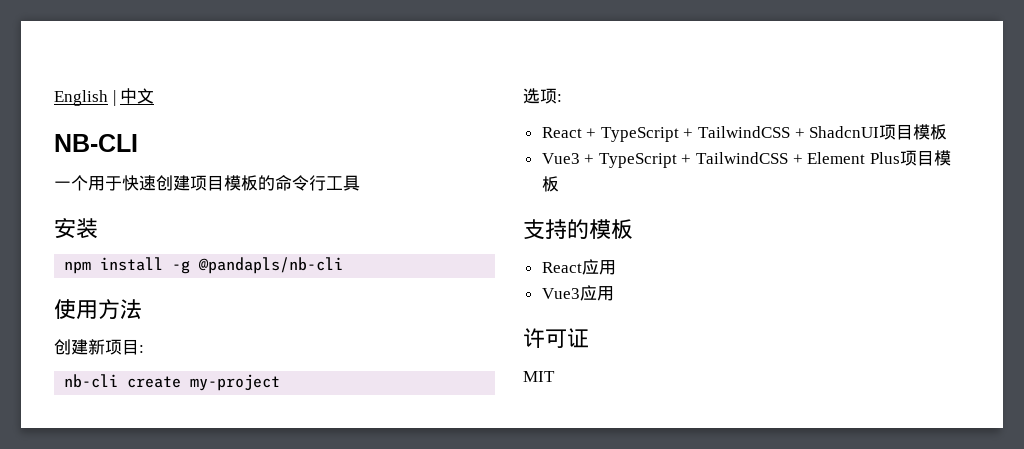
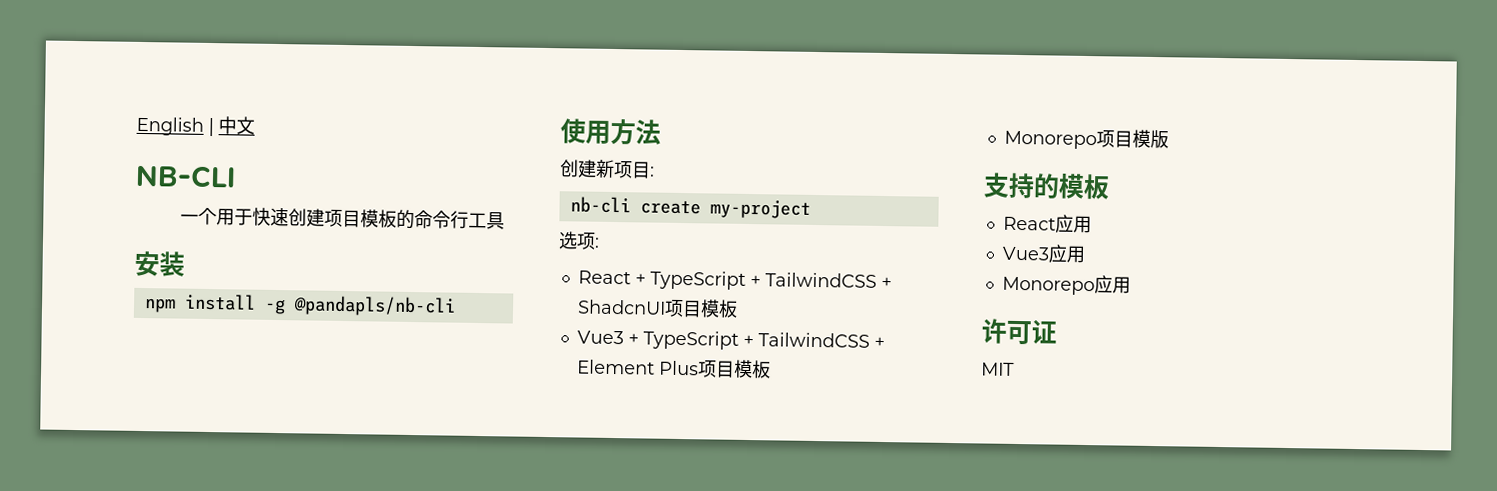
(559, 184) none -> [1003,129,1169,150] // Monorepo项目模版
(614, 293) none -> [1001,275,1131,296] // Monorepo应用

